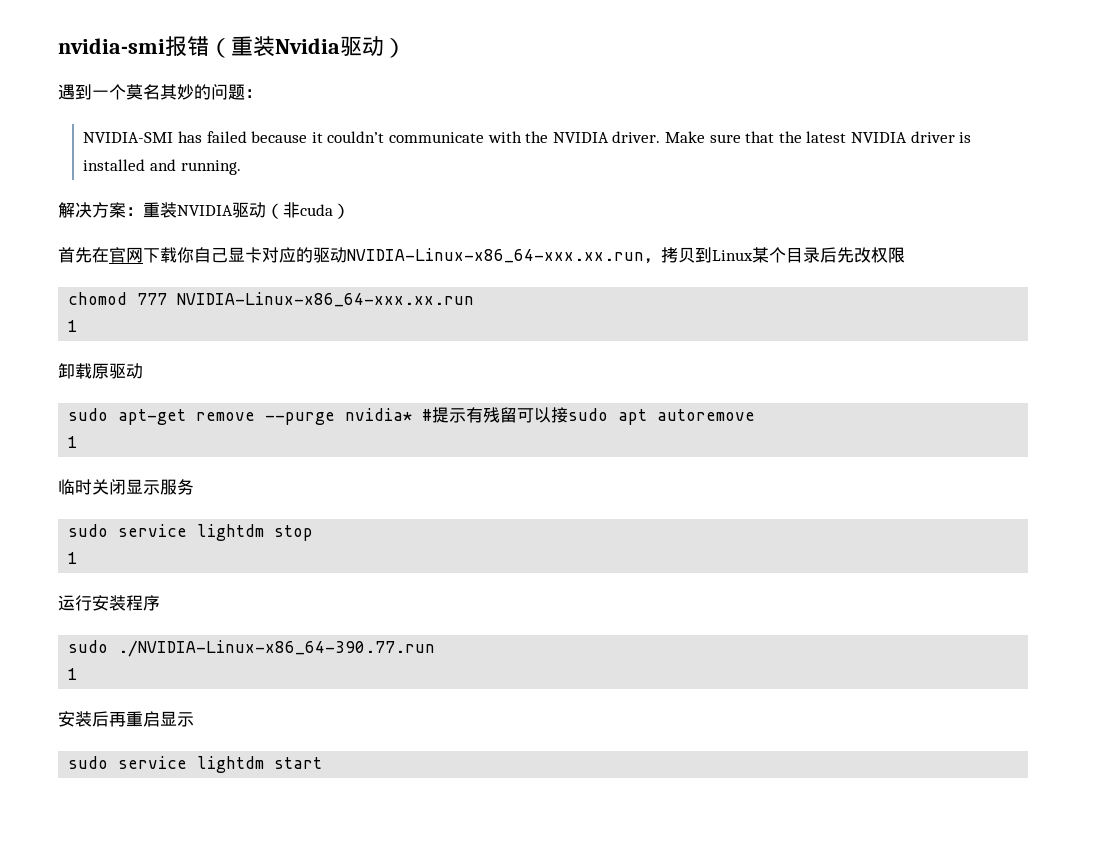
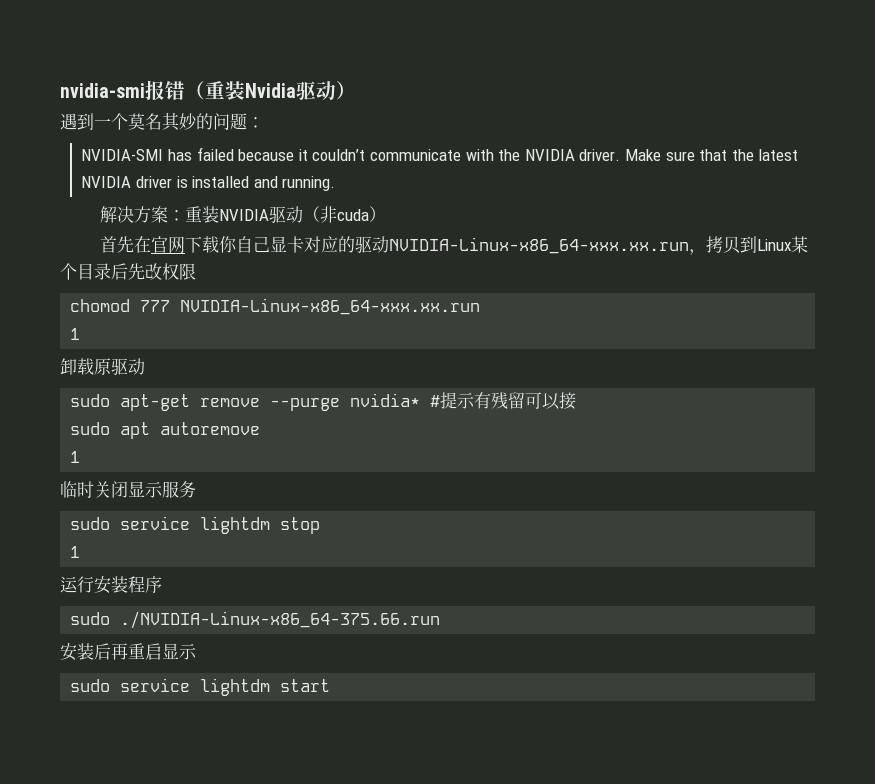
(569, 415) none -> (577, 401) //
[118,640,436,657] [68,668,79,680] ./NVIDIA-Linux-x86_64-390.77.run // 1 -> [120,611,441,629] ./NVIDIA-Linux-x86_64-375.66.run

